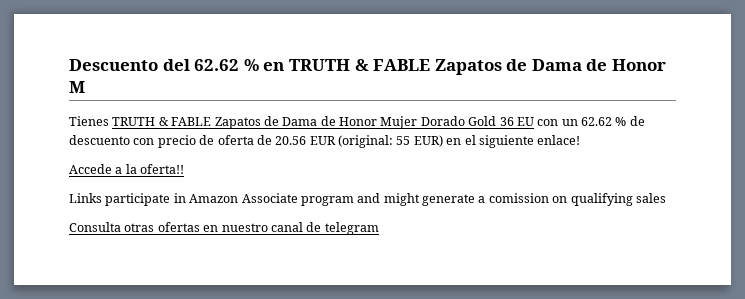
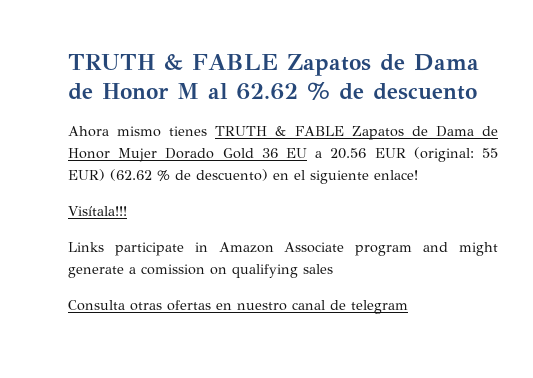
[69,59,285,71] Descuento del 62.62 % en -> (68, 62) none
[69,116,109,126] // Tienes -> [208,81,477,100] [68,126,208,137] al 62.62 % de descuento // Ahora mismo tienes
[537,116,645,126] [69,135,272,148] con un 62.62 % de descuento con precio de oferta de -> [315,151,323,158] a
(443, 141) none -> [110,169,268,181] (62.62 % de descuento)
[69,164,185,174] Accede a la oferta!! -> [68,206,127,216] Visítala!!!

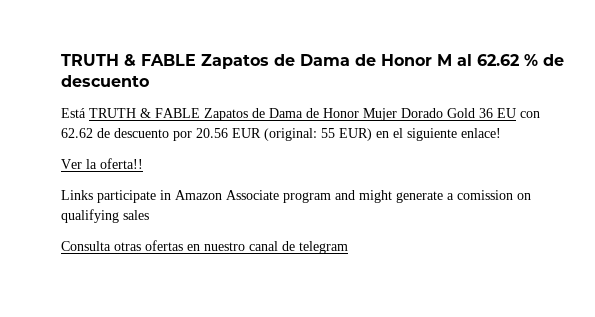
[68,126,208,137] Ahora mismo tienes -> [61,108,86,118] Está
[315,151,323,158] a -> [520,111,540,118] [61,128,192,141] con 62.62 de descuento por
[110,169,268,181] (62.62 % de descuento) -> (372, 134) none
[68,206,127,216] Visítala!!! -> [61,158,143,169] Ver la oferta!!

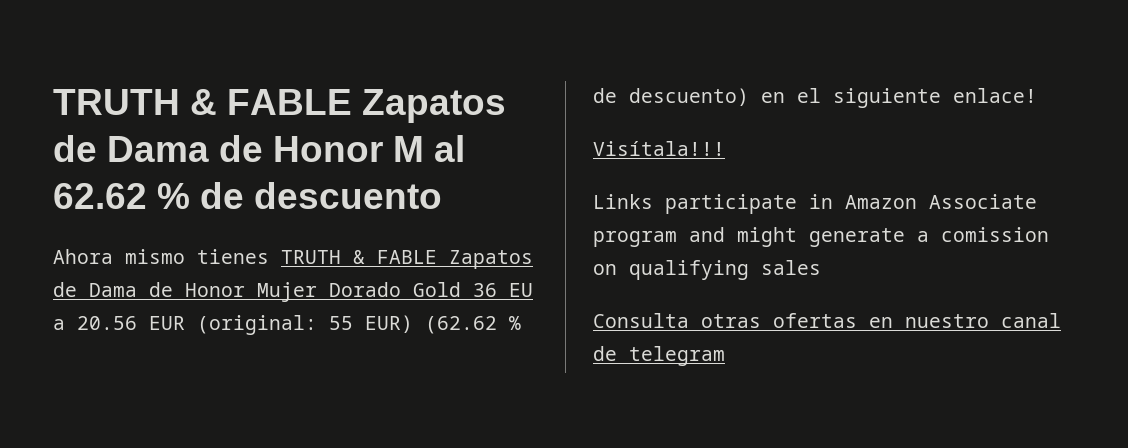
[61,108,86,118] Está -> [53,249,269,264] Ahora mismo tienes
[520,111,540,118] [61,128,192,141] con 62.62 de descuento por -> [53,319,65,330] a
(372, 134) none -> [425,316,521,334] [593,88,749,106] (62.62 % de descuento)
[61,158,143,169] Ver la oferta!! -> [593,141,725,156] Visítala!!!

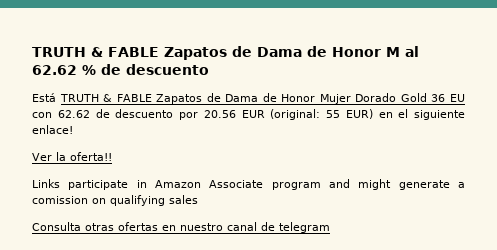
[53,249,269,264] Ahora mismo tienes -> [32,93,56,102] Está
[53,319,65,330] a -> [32,109,198,120] con 62.62 de descuento por
[425,316,521,334] [593,88,749,106] (62.62 % de descuento) -> (373, 114) none
[593,141,725,156] Visítala!!! -> [32,152,112,161] Ver la oferta!!

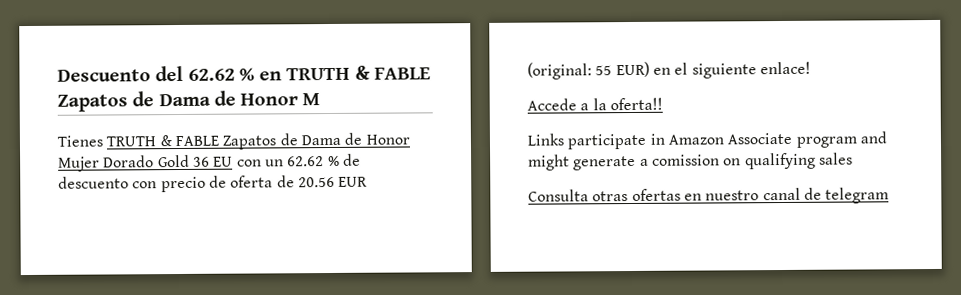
(32, 52) none -> [57,65,283,82] Descuento del 62.62 % en
[404,46,419,57] [32,64,209,75] [32,93,56,102] al 62.62 % de descuento // Está -> [57,135,103,147] // Tienes
[57,109,198,120] 62.62 de descuento por -> [264,153,361,167] [58,175,295,193] un 62.62 % de descuento con precio de oferta de
[32,153,52,161] Ver -> [527,98,590,111] Accede a

